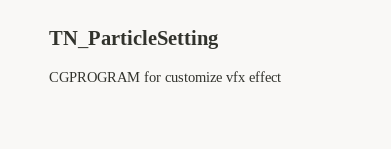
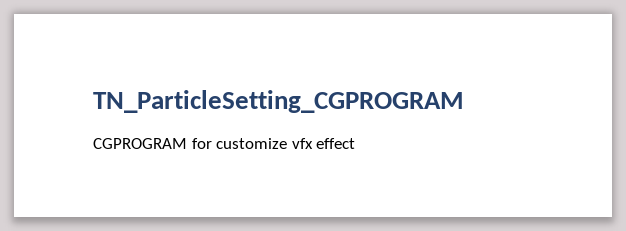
[49,30,219,49] TN_ParticleSetting -> [93,90,464,113] TN_ParticleSetting_CGPROGRAM

